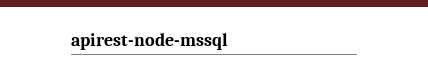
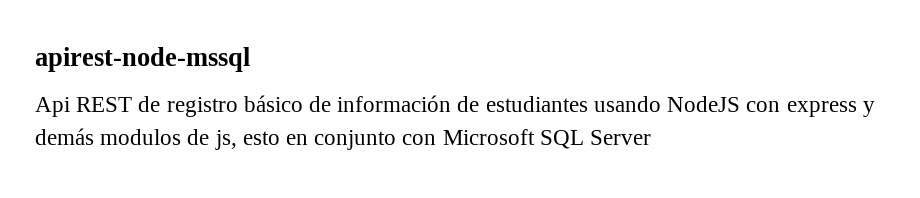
(228, 41) none -> [35,95,875,117] [35,128,652,150] // Api REST de registro básico de información de estudiantes usando NodeJS con express y demás modulos de js, esto en conjunto con Microsoft SQL Server

